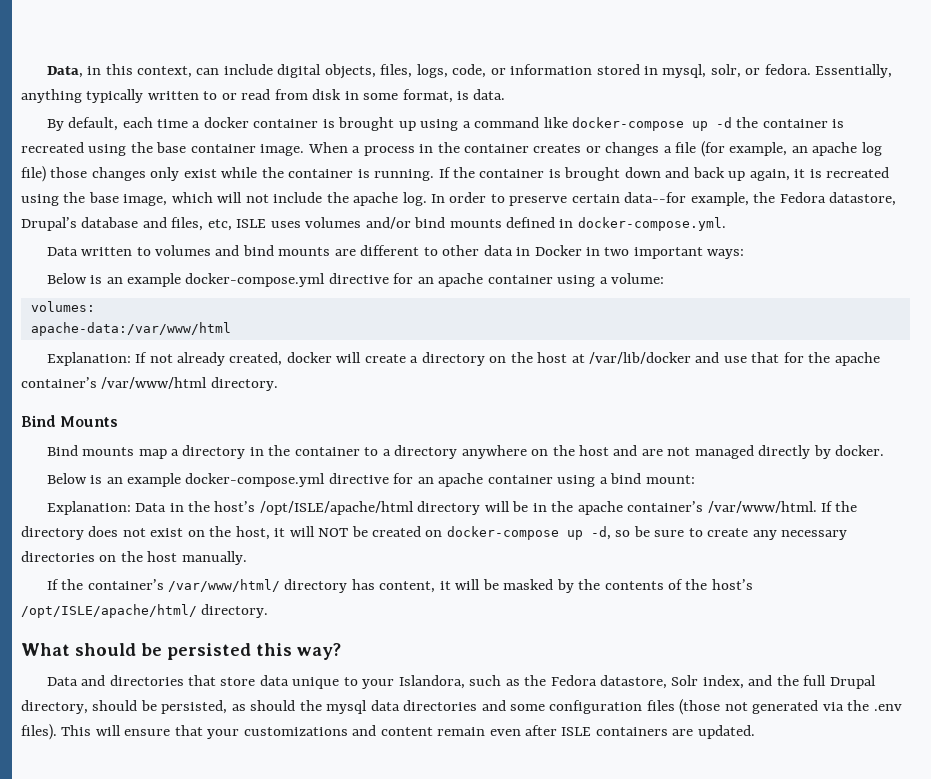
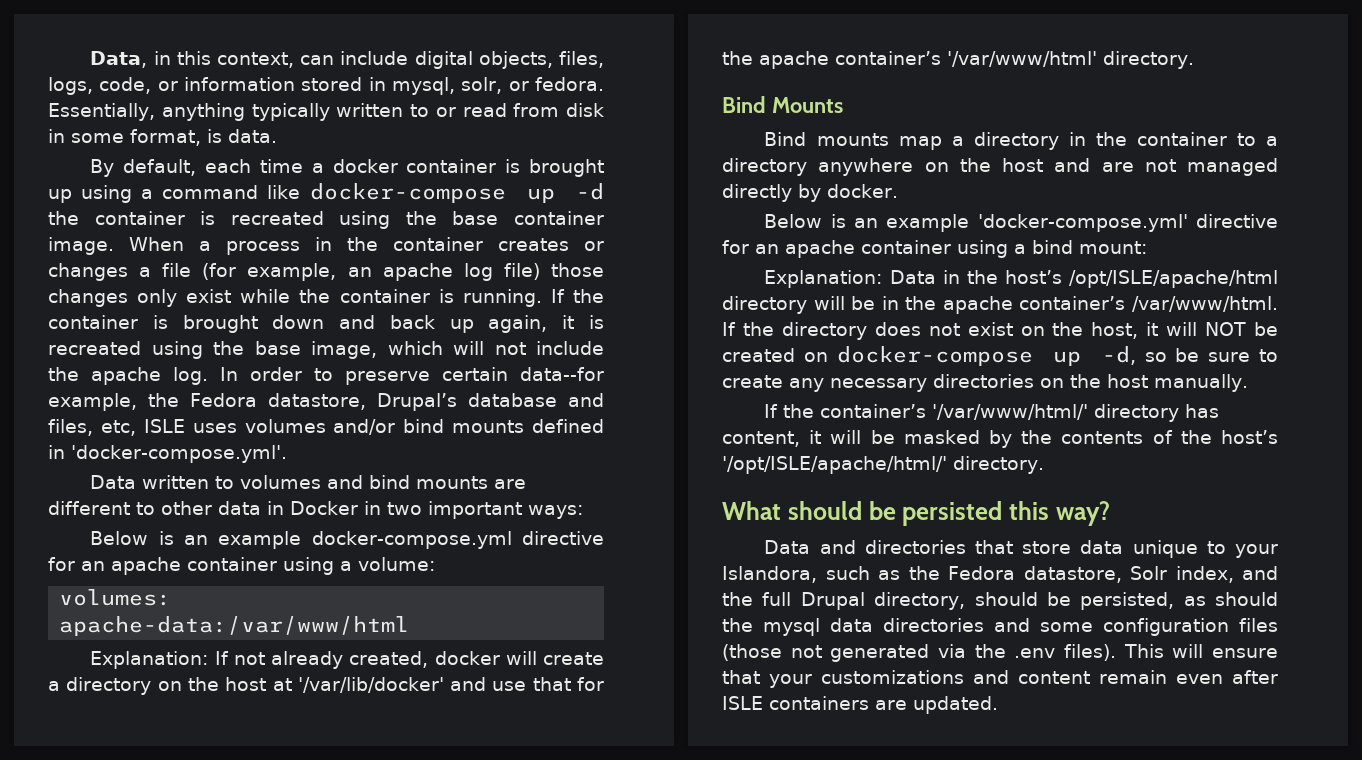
[577,217,726,231] docker-compose.yml. -> [71,445,287,463] 'docker-compose.yml'.
[588,352,691,364] /var/lib/docker -> [297,677,444,693] '/var/lib/docker'
[101,377,208,389] /var/www/html -> [947,51,1097,67] '/var/www/html'
[185,473,326,487] docker-compose.yml -> [977,214,1188,232] 'docker-compose.yml'
[167,579,280,592] /var/www/html/ -> [932,404,1089,420] '/var/www/html/'
[21,604,197,618] /opt/ISLE/apache/html/ -> [722,456,947,474] '/opt/ISLE/apache/html/'

